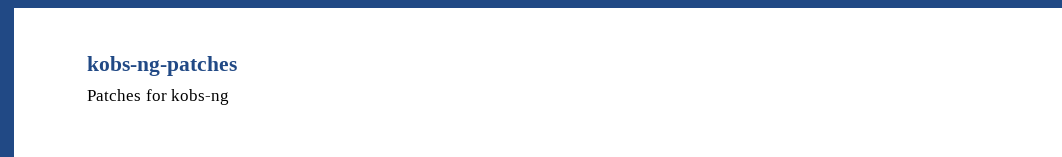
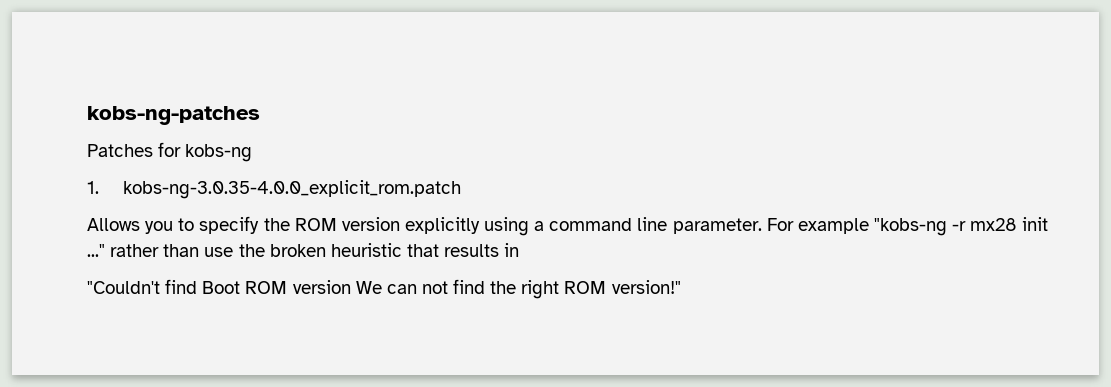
(230, 97) none -> [87,180,462,199] [87,216,1049,236] [87,243,520,257] [87,279,681,299] // 1. kobs-ng-3.0.35-4.0.0_explicit_rom.patch // Allows you to specify the ROM version explicitly using a command line parameter. For example "kobs-ng -r mx28 init ..." rather than use the broken heuristic that results in // "Couldn't find Boot ROM version We can not find the right ROM version!"

